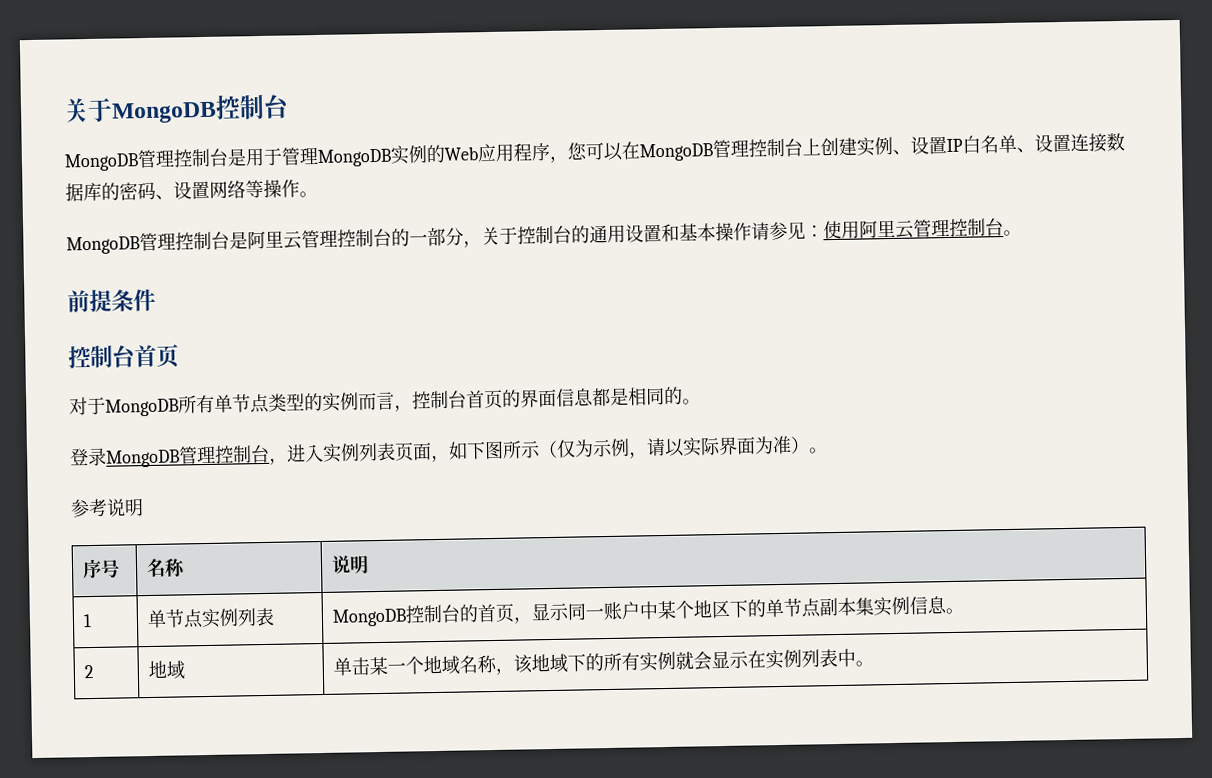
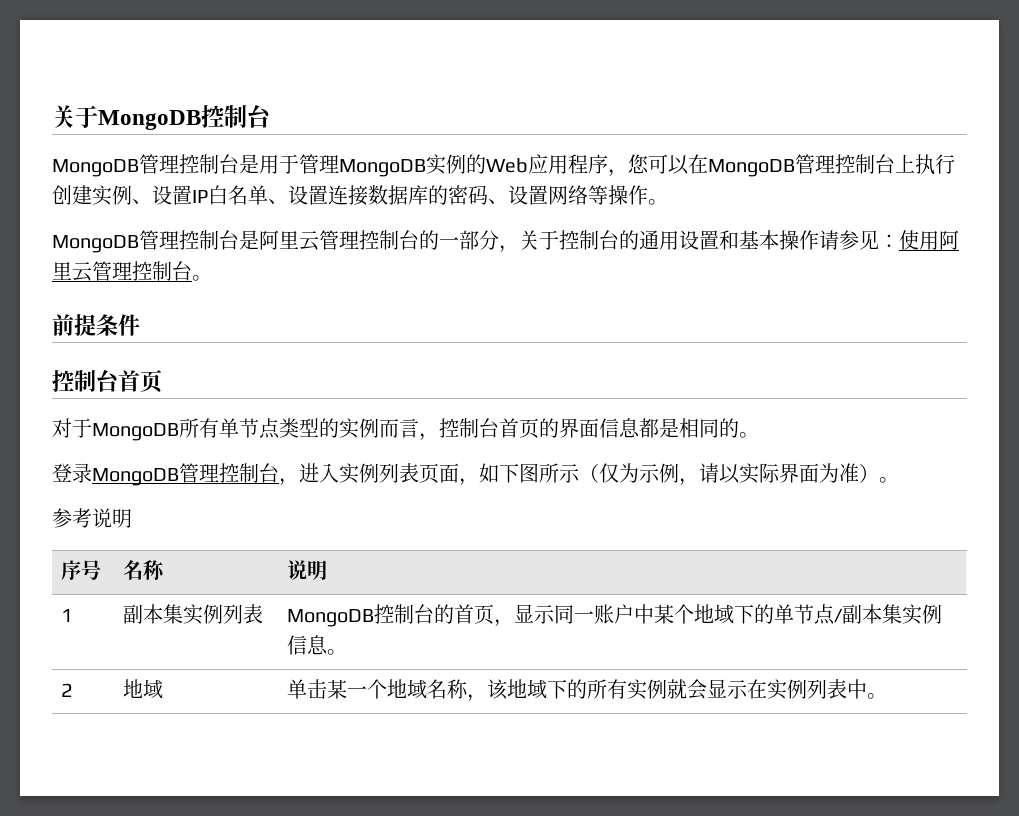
(821, 147) none -> [915,154,955,175] 执行
[146,609,204,629] 单节点 -> [122,604,183,624] 副本集
[710,599,731,619] 区 -> [713,604,734,624] 域
(822, 608) none -> [833,608,843,623] /

